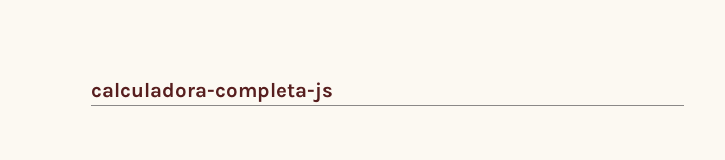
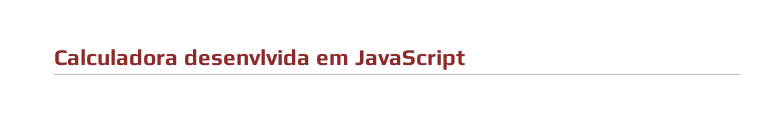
[91,82,333,103] calculadora-completa-js -> [54,49,466,70] Calculadora desenvlvida em JavaScript

